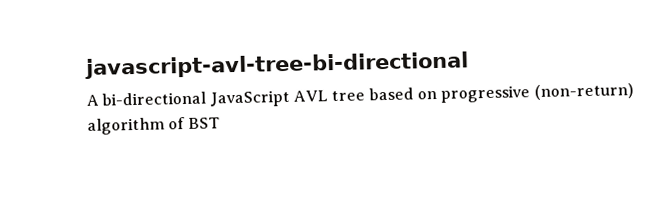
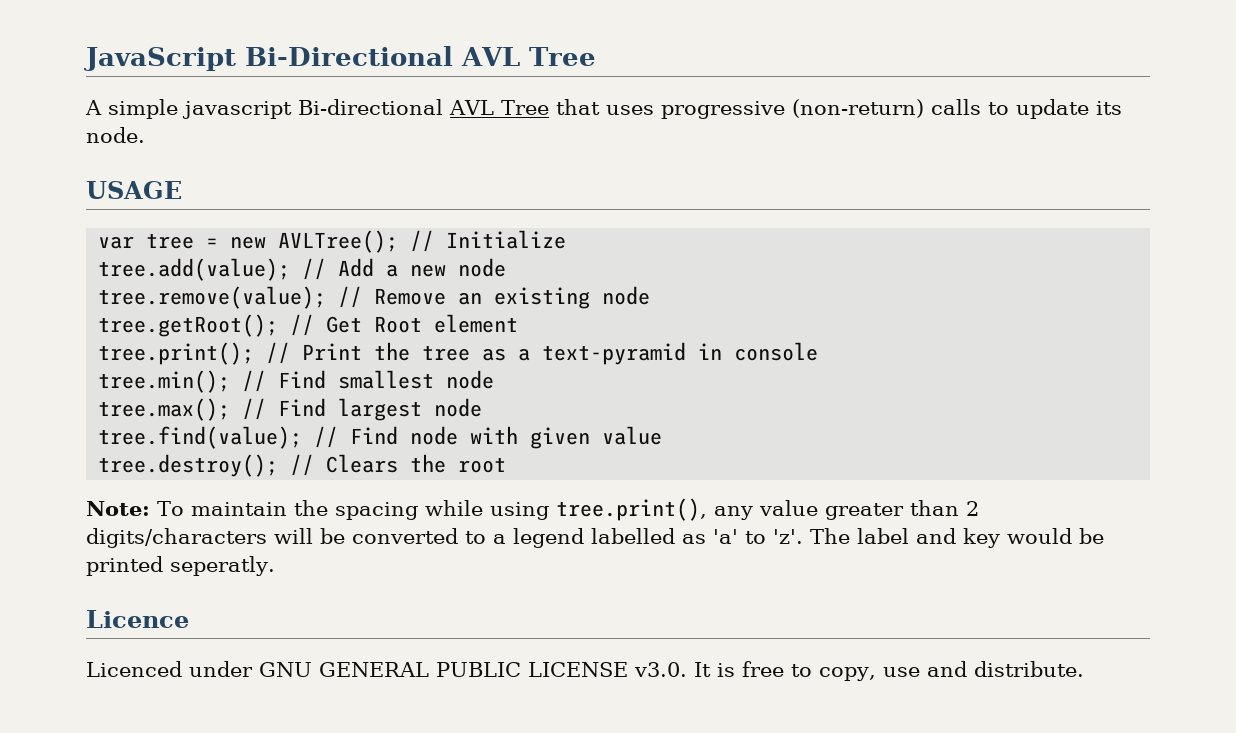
[84,51,469,79] [86,83,634,108] [87,117,220,135] javascript-avl-tree-bi-directional // A bi-directional JavaScript AVL tree based on progressive (non-return) algorithm of BST -> [84,46,596,71] [85,99,1122,119] [86,127,145,143] [86,181,182,199] [98,230,567,253] [98,258,507,281] [98,286,651,309] [98,314,519,337] [98,342,819,365] [98,370,495,393] [98,398,483,421] [98,426,663,449] [98,454,507,477] [86,498,979,521] [86,528,1104,548] [86,556,275,576] [86,610,189,628] [86,661,1084,681] JavaScript Bi-Directional AVL Tree // A simple javascript Bi-directional AVL Tree that uses progressive (non-return) calls to update its node. // USAGE // var tree = new AVLTree(); // Initialize // tree.add(value); // Add a new node // tree.remove(value); // Remove an existing node // tree.getRoot(); // Get Root element // tree.print(); // Print the tree as a text-pyramid in console // tree.min(); // Find smallest node // tree.max(); // Find largest node // tree.find(value); // Find node with given value // tree.destroy(); // Clears the root // Note: To maintain the spacing while using tree.print(), any value greater than 2 digits/characters will be converted to a legend labelled as 'a' to 'z'. The label and key would be printed seperatly. // Licence // Licenced under GNU GENERAL PUBLIC LICENSE v3.0. It is free to copy, use and distribute.

